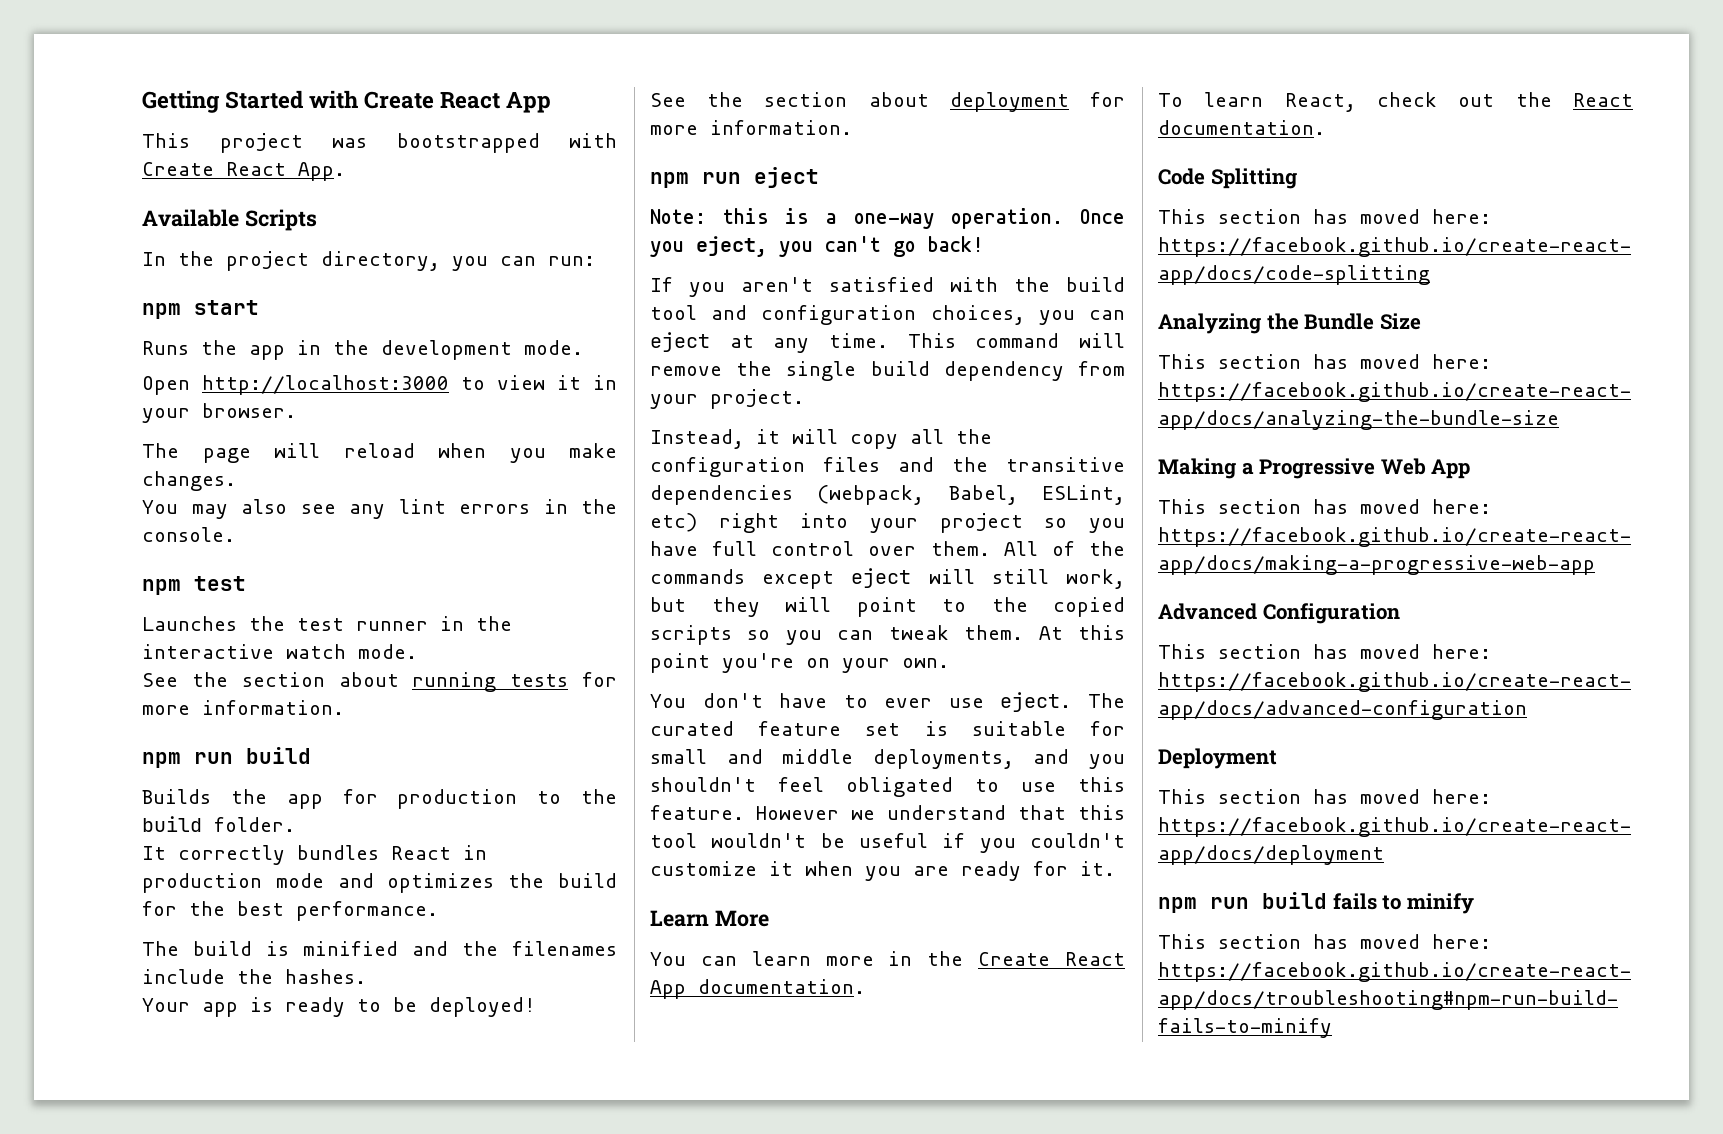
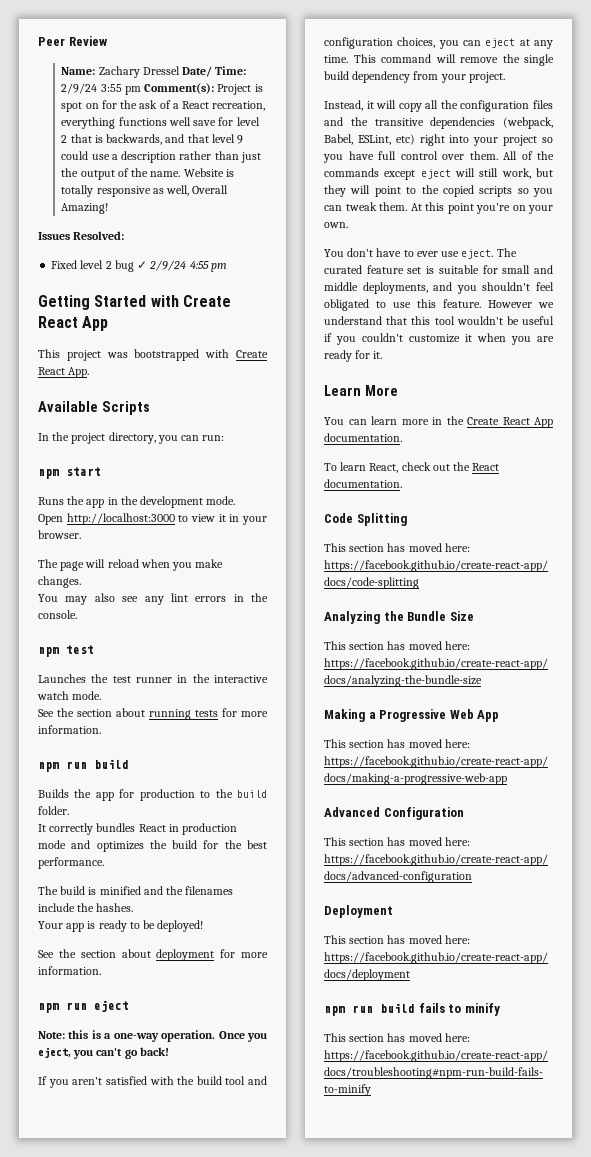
(142, 101) none -> [38,36,107,46] [61,66,247,78] [61,83,263,95] [61,100,266,112] [61,117,260,129] [61,134,244,145] [61,151,261,163] [61,168,234,180] [61,185,229,197] [61,203,109,214] [38,231,125,240] [51,260,227,272] Peer Review // Name: Zachary Dressel Date/ Time: 2/9/24 3:55 pm Comment(s): Project is spot on for the ask of a React recreation, everything functions well save for level 2 that is backwards, and that level 9 could use a description rather than just the output of the name. Website is totally responsive as well, Overall Amazing! // Issues Resolved: // Fixed level 2 bug ✓ 2/9/24 4:55 pm //

